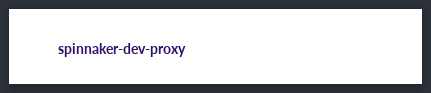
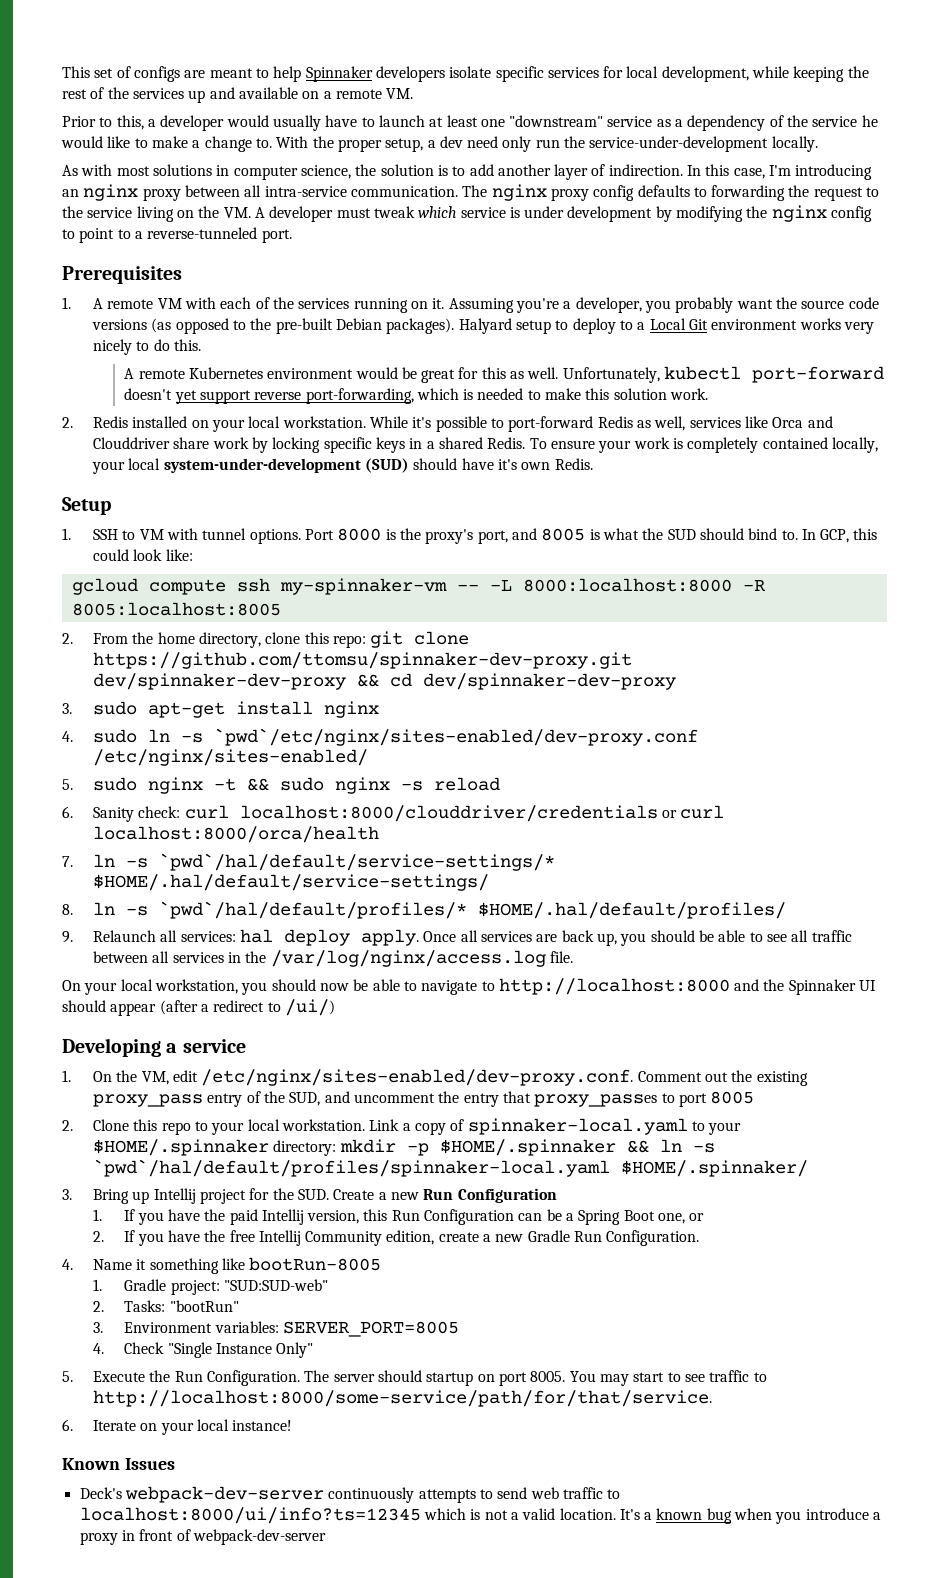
[58,43,186,57] spinnaker-dev-proxy -> [62,66,869,82] [62,87,414,103] [62,115,878,131] [61,136,818,152] [62,164,873,180] [62,184,880,201] [62,205,873,222] [62,227,292,243] [62,266,182,284] [62,297,879,313] [92,318,874,334] [93,339,202,355] [124,366,885,383] [124,388,709,404] [62,416,833,432] [93,437,878,453] [92,458,593,474] [62,497,111,515] [62,528,878,544] [93,549,193,561] [71,578,766,595] [71,602,281,616] [62,631,470,648] [93,652,633,669] [93,673,677,690] [62,701,380,718] [62,728,699,746] [93,749,369,766] [62,777,501,794] [62,805,725,822] [93,826,380,843] [62,853,556,871] [93,874,490,891] [62,901,787,919] [62,929,852,946] [93,950,574,967] [62,978,877,995] [62,999,335,1016] [62,1038,246,1057] [62,1069,808,1086] [93,1091,755,1107] [62,1118,742,1135] [93,1139,715,1156] [93,1159,809,1177] [62,1188,557,1204] [93,1209,705,1225] [93,1230,700,1246] [62,1257,382,1274] [93,1279,328,1295] [93,1300,239,1312] [93,1321,459,1337] [93,1342,314,1358] [62,1370,767,1386] [93,1390,713,1407] [62,1419,293,1435] [62,1458,175,1470] [79,1486,621,1503] [79,1507,882,1524] [79,1529,326,1545] This set of configs are meant to help Spinnaker developers isolate specific services for local development, while keeping the rest of the services up and available on a remote VM. // Prior to this, a developer would usually have to launch at least one "downstream" service as a dependency of the service he would like to make a change to. With the proper setup, a dev need only run the service-under-development locally. // As with most solutions in computer science, the solution is to add another layer of indirection. In this case, I'm introducing an nginx proxy between all intra-service communication. The nginx proxy config defaults to forwarding the request to the service living on the VM. A developer must tweak which service is under development by modifying the nginx config to point to a reverse-tunneled port. // Prerequisites // 1. A remote VM with each of the services running on it. Assuming you're a developer, you probably want the source code versions (as opposed to the pre-built Debian packages). Halyard setup to deploy to a Local Git environment works very nicely to do this. // A remote Kubernetes environment would be great for this as well. Unfortunately, kubectl port-forward doesn't yet support reverse port-forwarding, which is needed to make this solution work. // 2. Redis installed on your local workstation. While it's possible to port-forward Redis as well, services like Orca and Clouddriver share work by locking specific keys in a shared Redis. To ensure your work is completely contained locally, your local system-under-development (SUD) should have it's own Redis. // Setup // 1. SSH to VM with tunnel options. Port 8000 is the proxy's port, and 8005 is what the SUD should bind to. In GCP, this could look like: // gcloud compute ssh my-spinnaker-vm -- -L 8000:localhost:8000 -R 8005:localhost:8005 // 2. From the home directory, clone this repo: git clone https://github.com/ttomsu/spinnaker-dev-proxy.git dev/spinnaker-dev-proxy && cd dev/spinnaker-dev-proxy // 3. sudo apt-get install nginx // 4. sudo ln -s `pwd`/etc/nginx/sites-enabled/dev-proxy.conf /etc/nginx/sites-enabled/ // 5. sudo nginx -t && sudo nginx -s reload // 6. Sanity check: curl localhost:8000/clouddriver/credentials or curl localhost:8000/orca/health // 7. ln -s `pwd`/hal/default/service-settings/* $HOME/.hal/default/service-settings/ // 8. ln -s `pwd`/hal/default/profiles/* $HOME/.hal/default/profiles/ // 9. Relaunch all services: hal deploy apply. Once all services are back up, you should be able to see all traffic between all services in the /var/log/nginx/access.log file. // On your local workstation, you should now be able to navigate to http://localhost:8000 and the Spinnaker UI should appear (after a redirect to /ui/) // Developing a service // 1. On the VM, edit /etc/nginx/sites-enabled/dev-proxy.conf. Comment out the existing proxy_pass entry of the SUD, and uncomment the entry that proxy_passes to port 8005 // 2. Clone this repo to your local workstation. Link a copy of spinnaker-local.yaml to your $HOME/.spinnaker directory: mkdir -p $HOME/.spinnaker && ln -s `pwd`/hal/default/profiles/spinnaker-local.yaml $HOME/.spinnaker/ // 3. Bring up Intellij project for the SUD. Create a new Run Configuration // 1. If you have the paid Intellij version, this Run Configuration can be a Spring Boot one, or // 2. If you have the free Intellij Community edition, create a new Gradle Run Configuration. // 4. Name it something like bootRun-8005 // 1. Gradle project: "SUD:SUD-web" // 2. Tasks: "bootRun" // 3. Environment variables: SERVER_PORT=8005 // 4. Check "Single Instance Only" // 5. Execute the Run Configuration. The server should startup on port 8005. You may start to see traffic to http://localhost:8000/some-service/path/for/that/service. // 6. Iterate on your local instance! // Known Issues // Deck's webpack-dev-server continuously attempts to send web traffic to localhost:8000/ui/info?ts=12345 which is not a valid location. It's a known bug when you introduce a proxy in front of webpack-dev-server

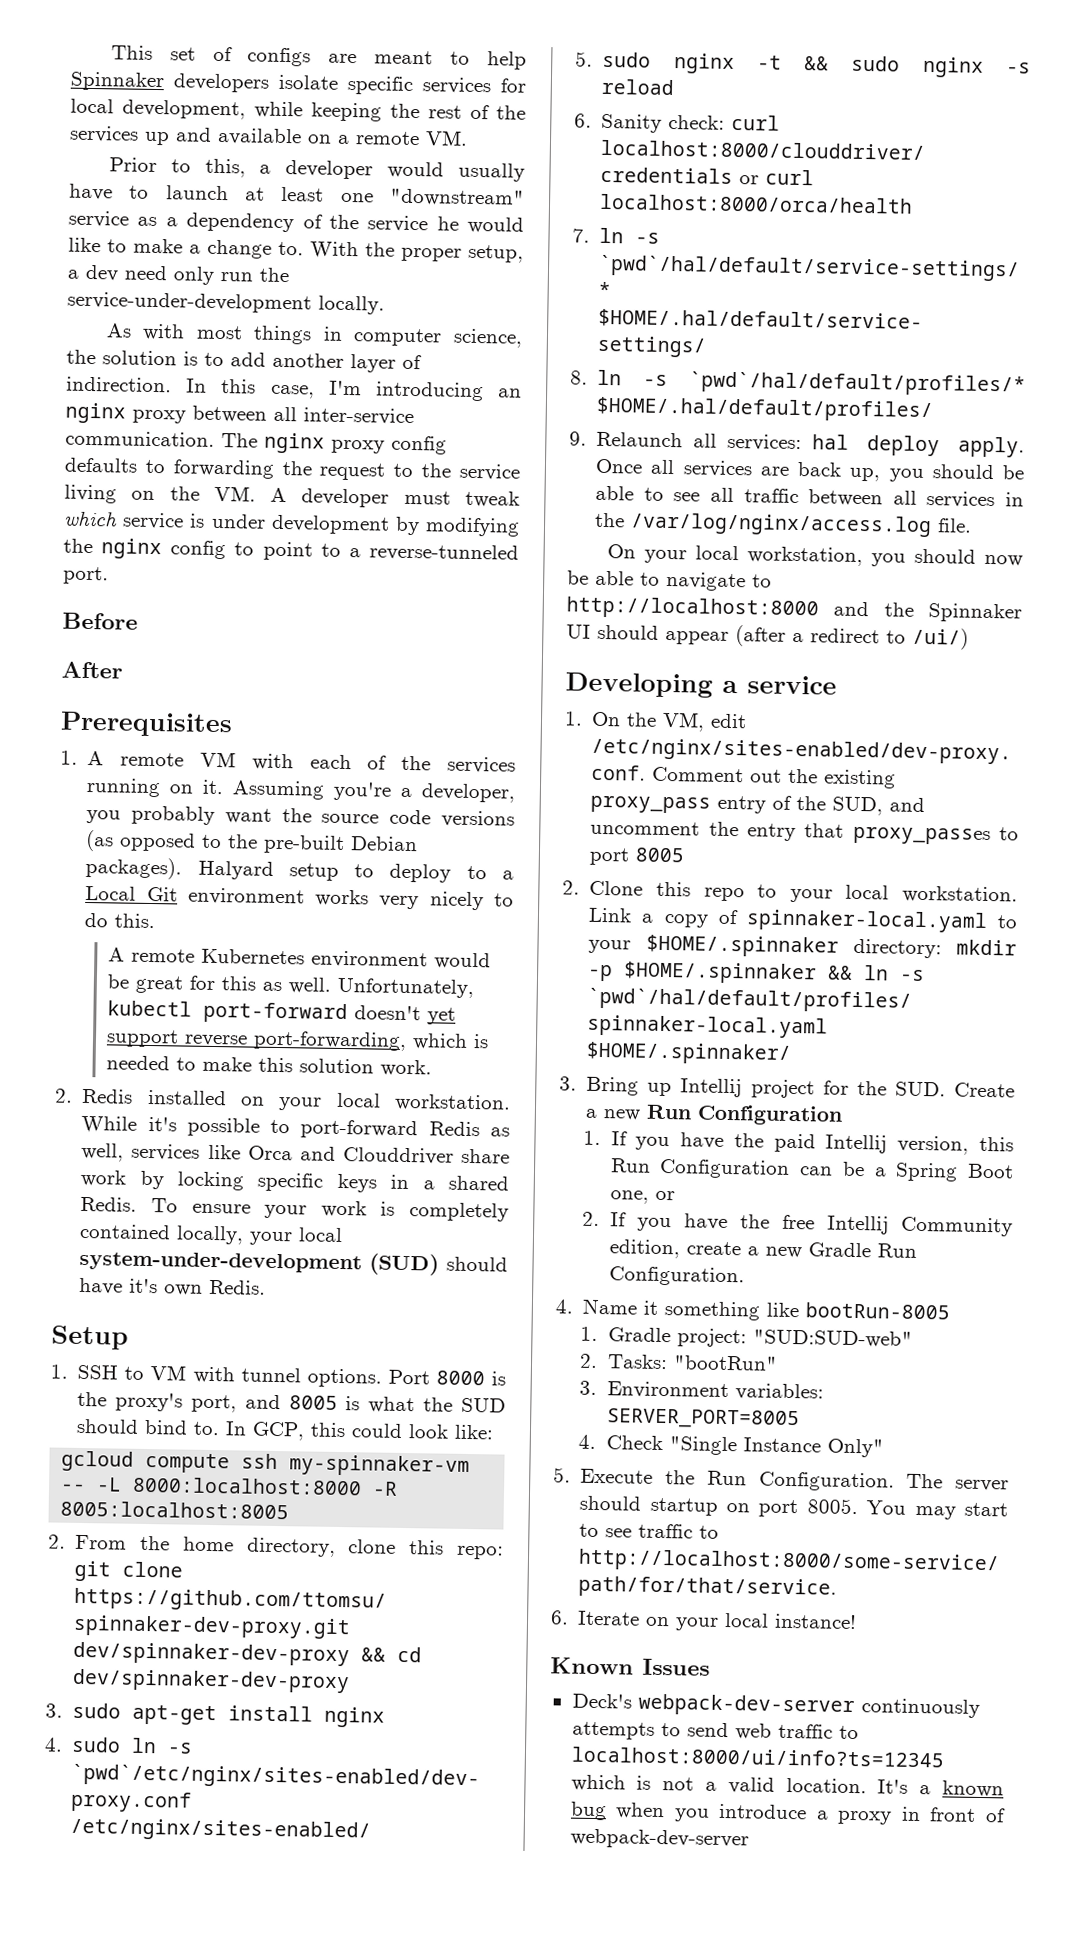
[152,164,212,176] solutions -> [253,325,313,345] things
[264,186,347,197] intra-service -> [303,407,414,426] inter-service
(292, 236) none -> [62,612,138,630] [61,661,123,679] // Before // After

